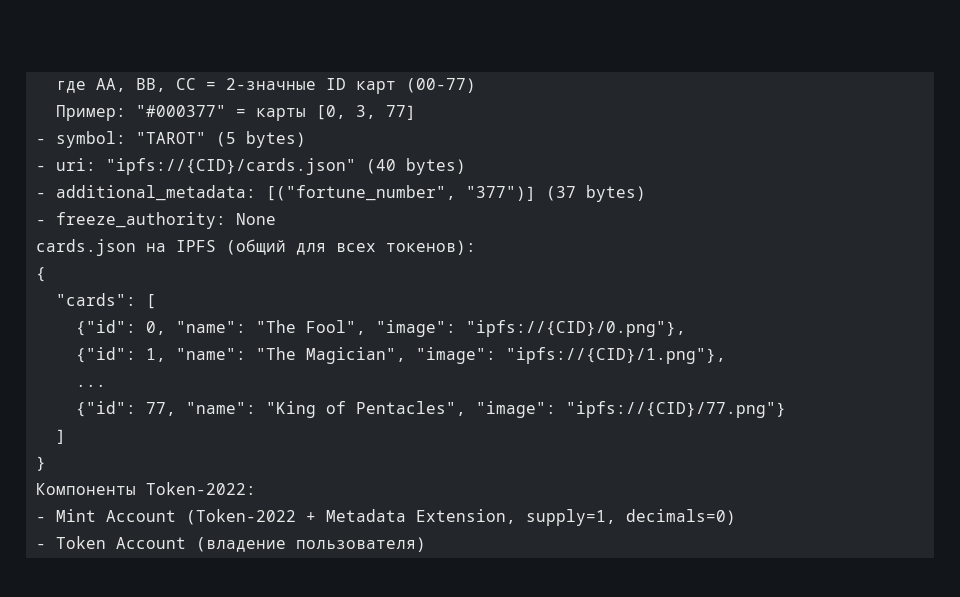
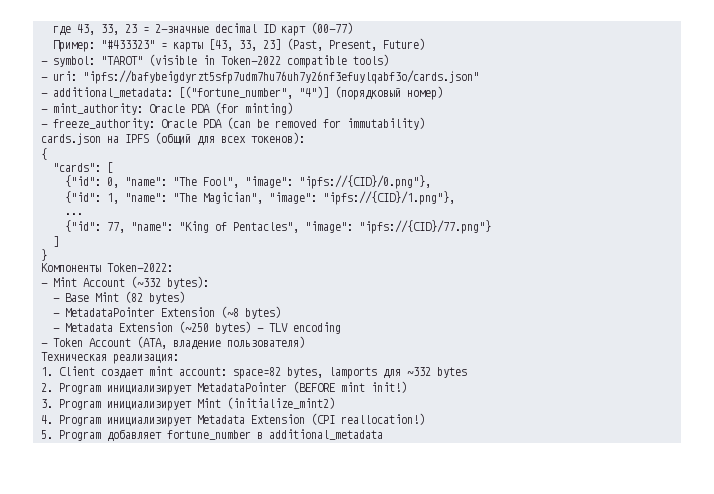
[95,78,196,92] AA, BB, CC -> [76,24,137,35] 43, 33, 23
(316, 84) none -> [214,23,257,33] decimal
[135,105,226,117] "#000377" -> [100,40,155,49] "#433323"
[315,105,416,120] [35,131,306,148] [0, 3, 77] // - symbol: "TAROT" (5 bytes) -> [208,38,425,51] [40,54,389,68] [43, 33, 23] (Past, Present, Future) // - symbol: "TAROT" (visible in Token-2022 compatible tools)
[105,158,466,175] "ipfs://{CID}/cards.json" (40 bytes) -> [82,70,479,84] "ipfs://bafybeigdyrzt5sfp7udm7hu76uh7y26nf3efuylqabf3o/cards.json"
[465,185,646,202] [35,212,276,229] "377")] (37 bytes) // - freeze_authority: None -> [298,86,443,100] [40,102,293,115] [40,117,425,130] "4")] (порядковый номер) // - mint_authority: Oracle PDA (for minting) // - freeze_authority: Oracle PDA (can be removed for immutability)
[185,509,736,526] (Token-2022 + Metadata Extension, supply=1, decimals=0) -> [130,276,209,289] [52,291,185,304] [52,306,281,319] [52,321,341,334] (~332 bytes): // - Base Mint (82 bytes) // - MetadataPointer Extension (~8 bytes) // - Metadata Extension (~250 bytes) - TLV encoding
[195,537,286,552] (владение -> [136,336,221,350] (ATA, владение
(426, 544) none -> [40,352,179,364] [40,366,467,379] [40,381,407,395] [40,397,335,411] [40,413,425,427] [40,429,383,442] // Техническая реализация: // 1. Client создает mint account: space=82 bytes, lamports для ~332 bytes // 2. Program инициализирует MetadataPointer (BEFORE mint init!) // 3. Program инициализирует Mint (initialize_mint2) // 4. Program инициализирует Metadata Extension (CPI reallocation!) // 5. Program добавляет fortune_number в additional_metadata

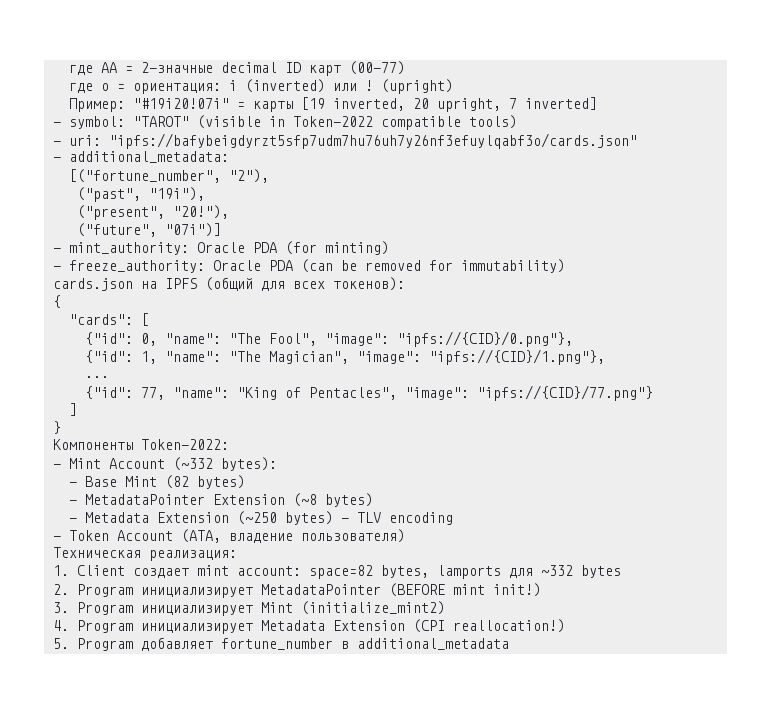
[52,24,137,36] где 43, 33, 23 -> [69,62,117,75] где AA
(353, 28) none -> [69,79,453,94] // где o = ориентация: i (inverted) или ! (upright)
[100,40,155,49] "#433323" -> [133,98,229,109] "#19i20!07i"
[208,38,425,51] [43, 33, 23] (Past, Present, Future) -> [301,97,597,112] [19 inverted, 20 upright, 7 inverted]
[178,86,443,100] [("fortune_number", "4")] (порядковый номер) -> [69,169,269,183] [77,187,205,202] [77,205,229,220] [77,223,221,237] // [("fortune_number", "2"), // ("past", "19i"), // ("present", "20!"), // ("future", "07i")]

